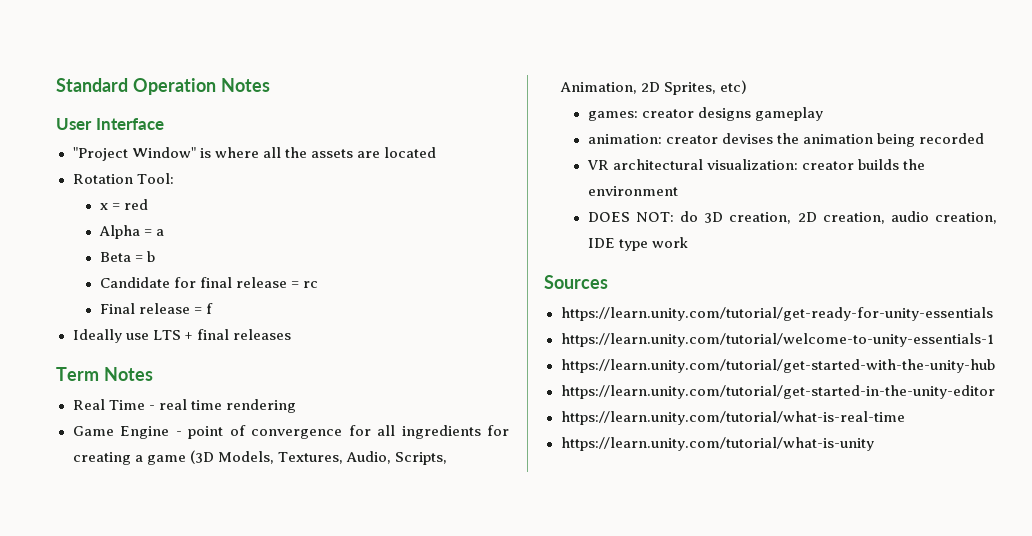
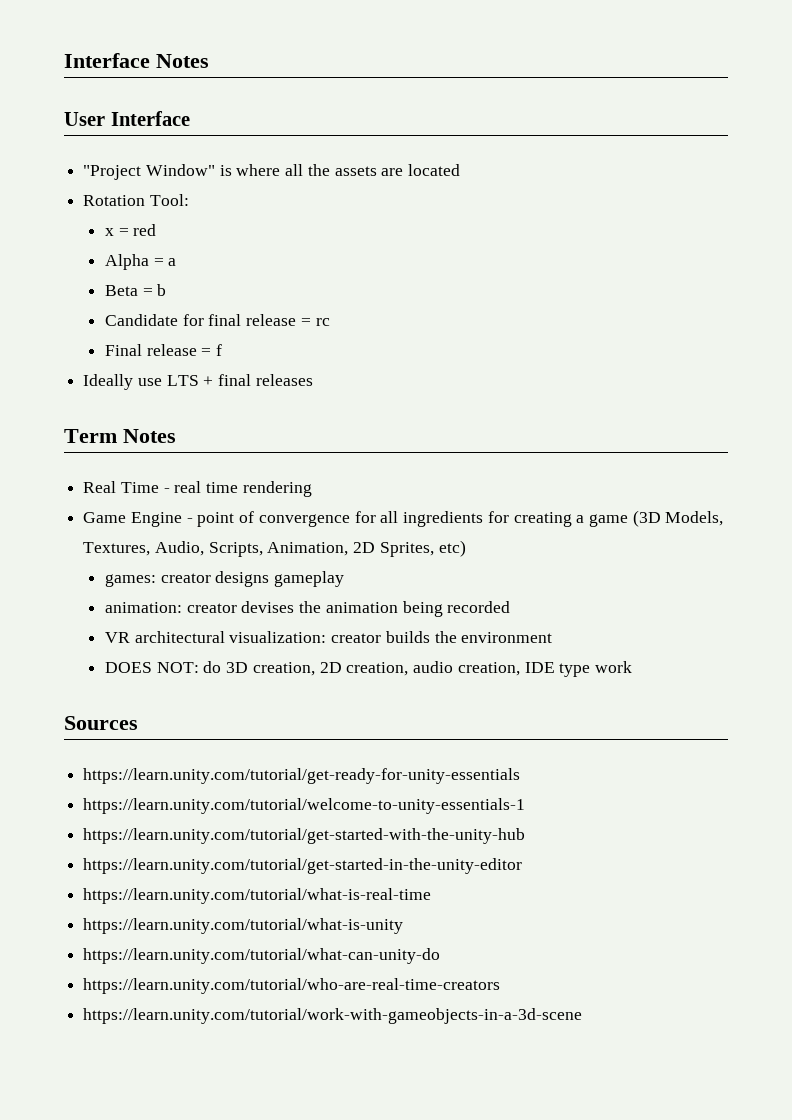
[56,78,216,95] Standard Operation -> [64,53,150,68] Interface
(875, 444) none -> [83,948,441,964] [83,978,501,994] [83,1008,583,1024] // https://learn.unity.com/tutorial/what-can-unity-do // https://learn.unity.com/tutorial/who-are-real-time-creators // https://learn.unity.com/tutorial/work-with-gameobjects-in-a-3d-scene

